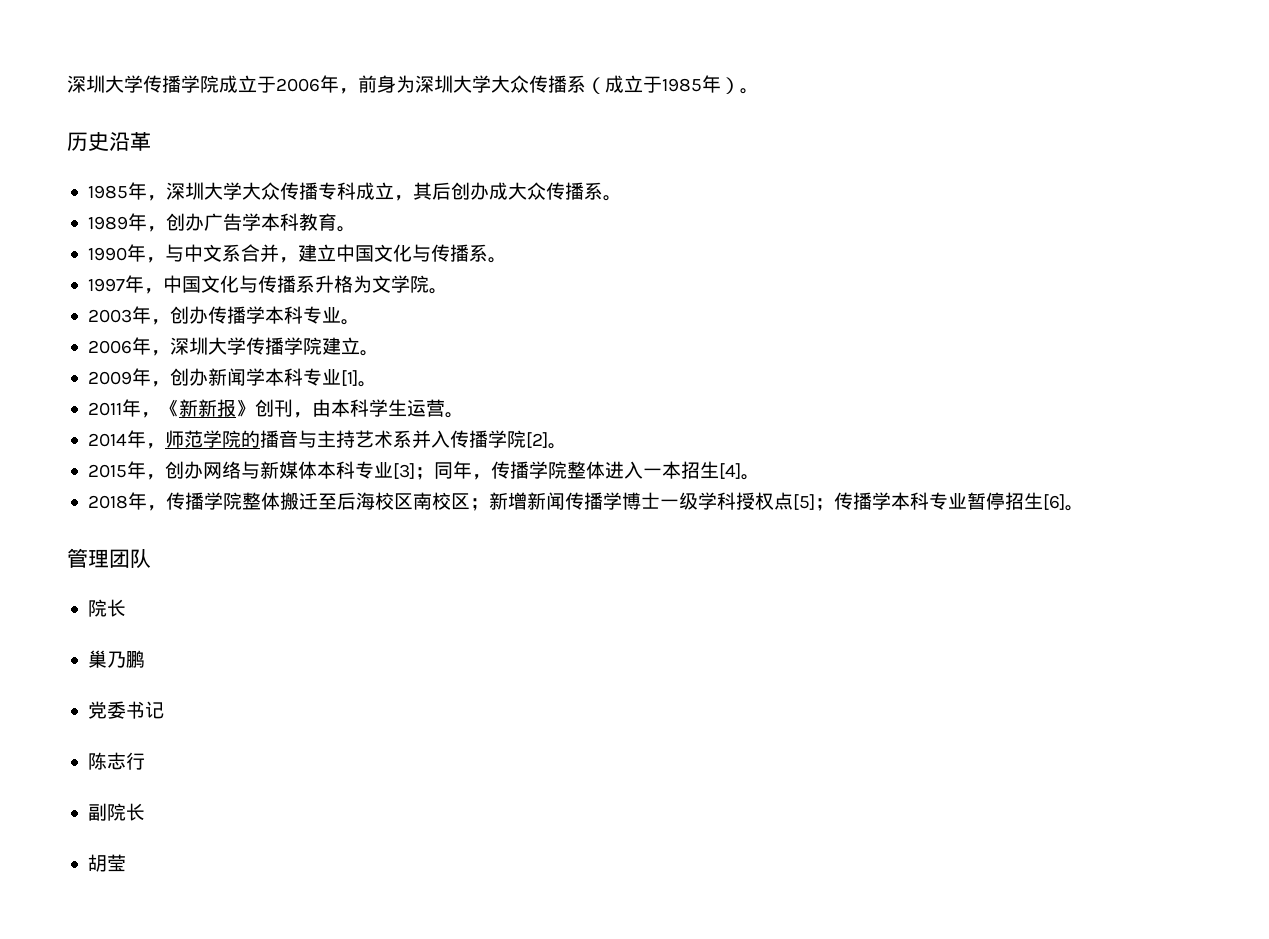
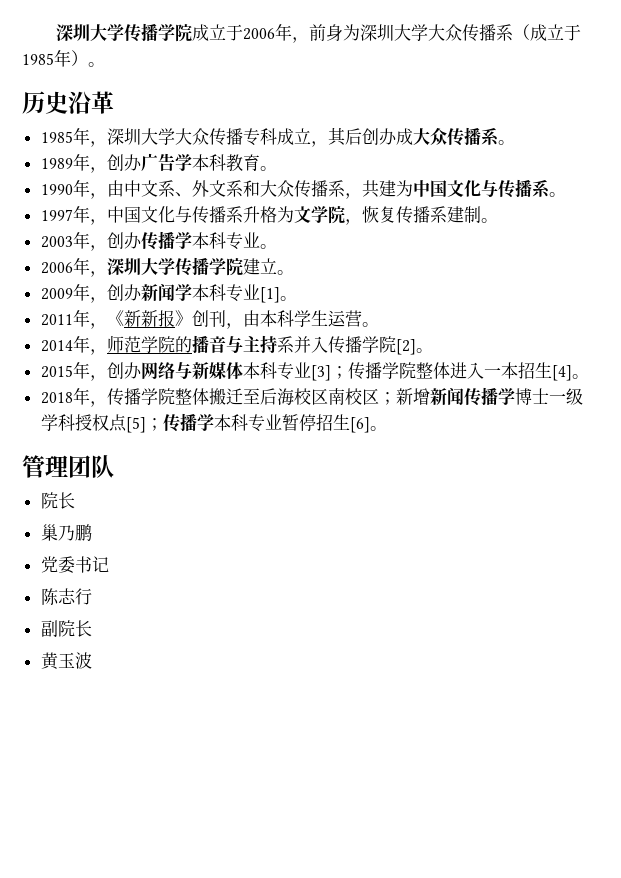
[164,244,336,263] 与中文系合并，建立 -> [106,180,413,199] 由中文系、外文系和大众传播系，共建为
(429, 284) none -> [344,206,481,225] ，恢复传播系建制
[354,430,393,448] 艺术 -> (277, 344) none
[433,461,491,480] 同年， -> (348, 372) none
[87,854,126,872] 胡莹 -> [40,652,92,670] 黄玉波

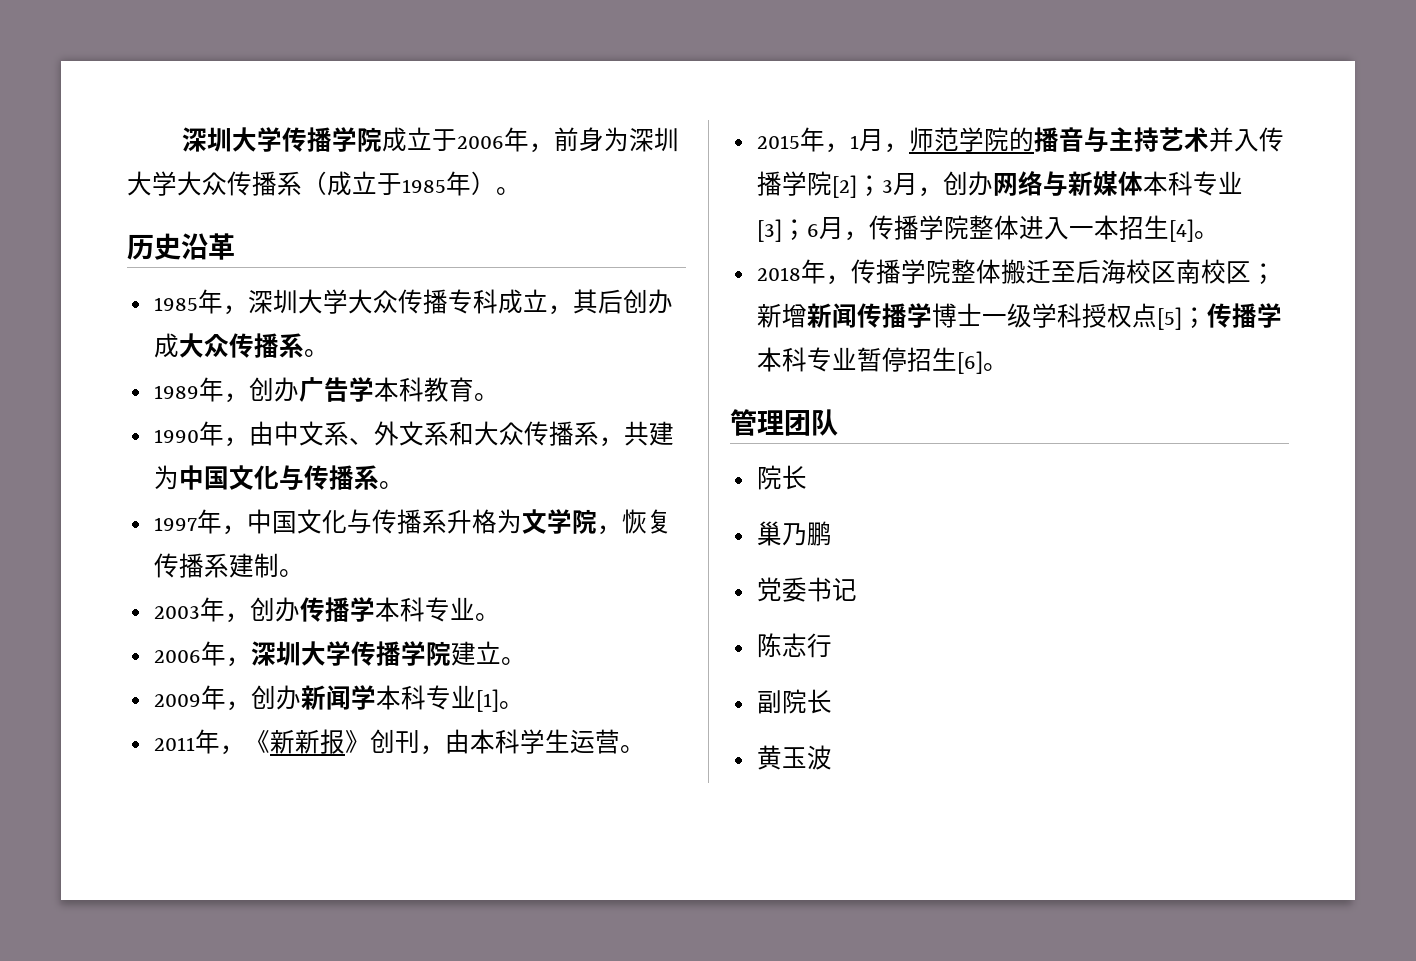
[40,335,90,353] 2014年 -> [756,127,884,153] 2015年，1月
[276,336,294,353] 系 -> [1158,127,1209,152] 艺术
[415,348,433,353] [40,361,90,379] 。 // 2015年 -> [856,173,918,197] ；3月
(348, 372) none -> [806,217,869,241] 6月，

